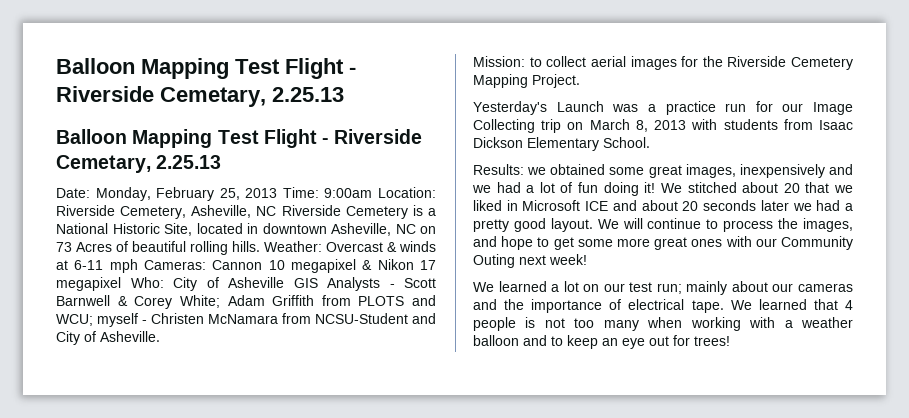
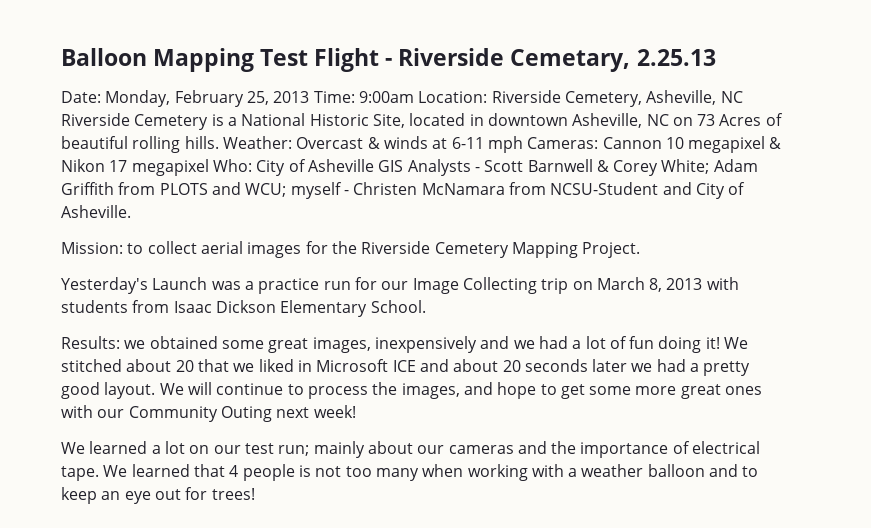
[56,58,356,79] [56,86,344,107] [56,129,423,148] [56,155,222,173] Balloon Mapping Test Flight - Riverside Cemetary, 2.25.13 // Balloon Mapping Test Flight - Riverside Cemetary, 2.25.13 -> [61,48,716,72] Balloon Mapping Test Flight - Riverside Cemetary, 2.25.13

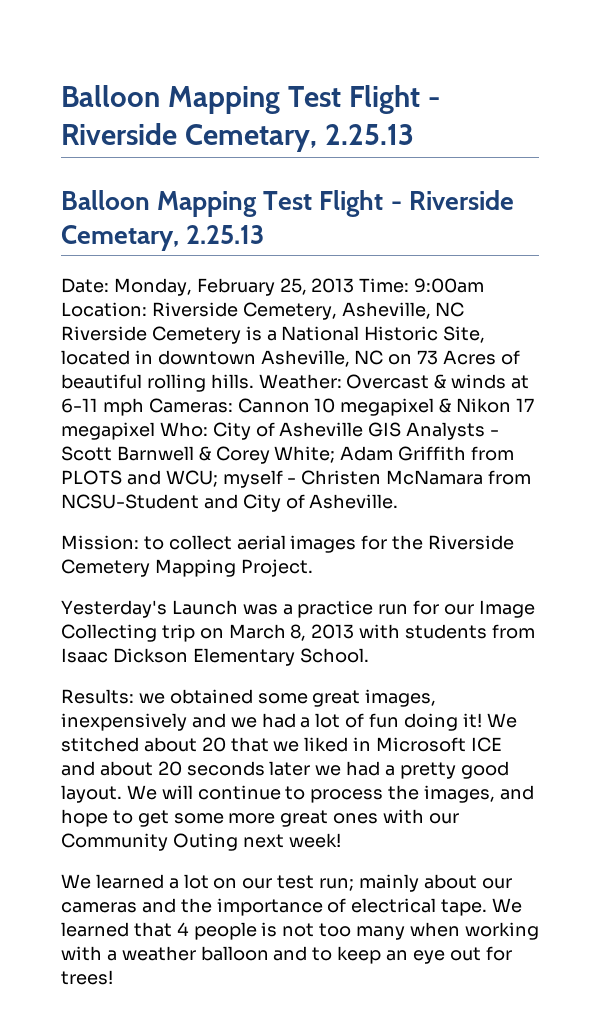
[61,48,716,72] Balloon Mapping Test Flight - Riverside Cemetary, 2.25.13 -> [61,85,440,114] [61,123,414,152] [61,190,514,217] [61,225,265,251] Balloon Mapping Test Flight - Riverside Cemetary, 2.25.13 // Balloon Mapping Test Flight - Riverside Cemetary, 2.25.13

